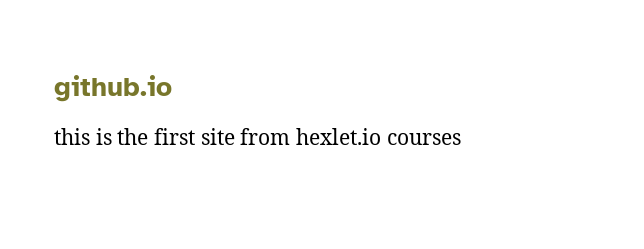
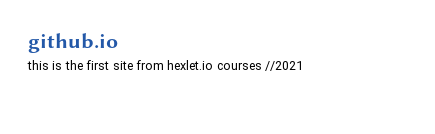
(461, 139) none -> [265,61,303,71] //2021

